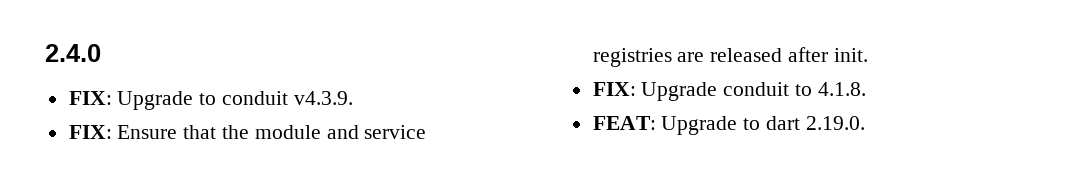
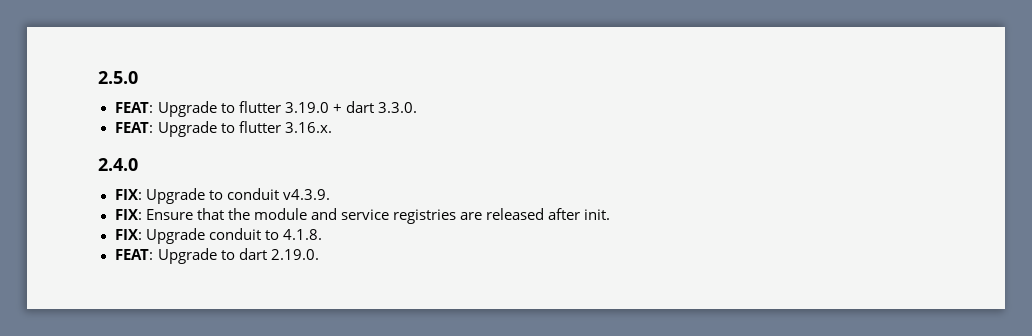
(45, 53) none -> [98,71,138,84] [114,101,417,117] [114,121,332,137] 2.5.0 // FEAT: Upgrade to flutter 3.19.0 + dart 3.3.0. // FEAT: Upgrade to flutter 3.16.x. //

